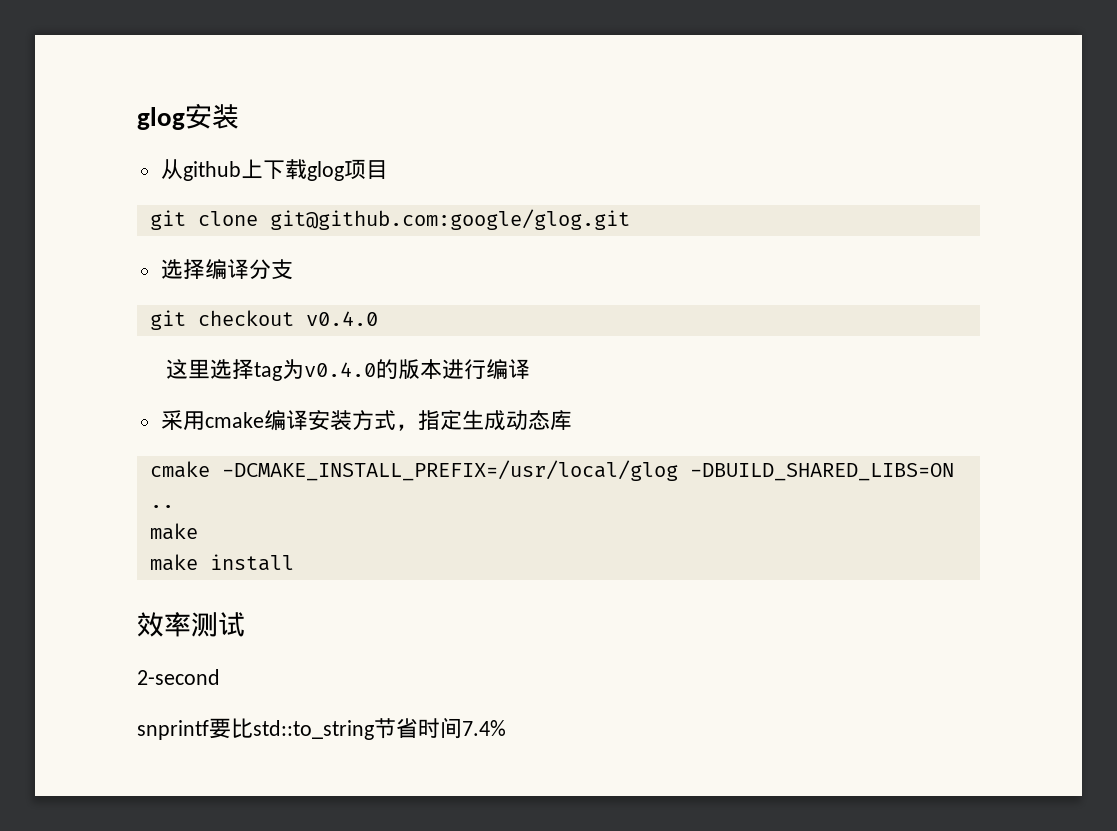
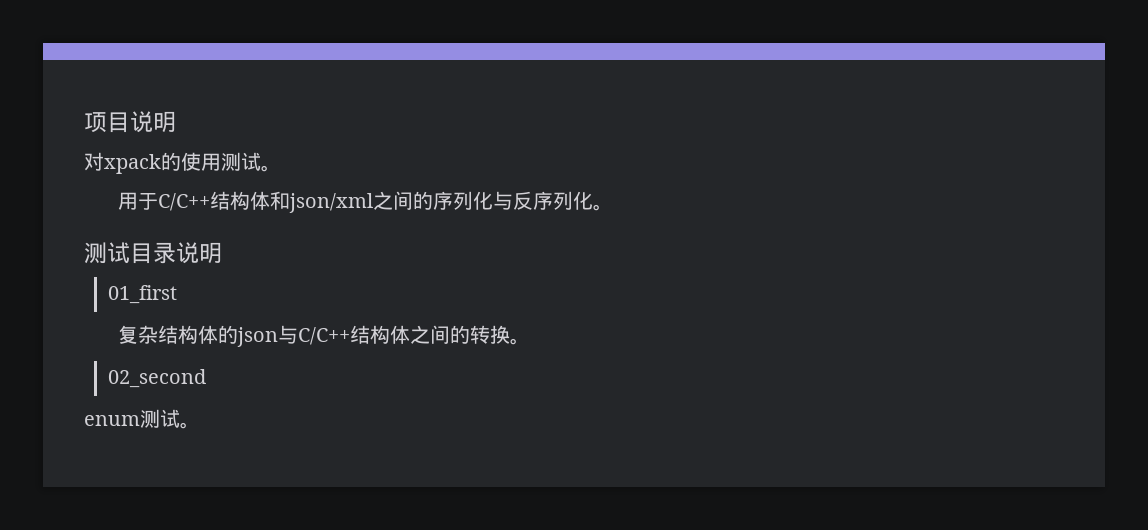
[137,103,239,130] [160,159,388,181] [149,209,630,230] [160,259,293,280] [149,310,378,330] [165,359,530,381] [160,410,572,431] [149,460,954,481] [149,505,174,508] [149,523,198,540] [149,554,294,571] [137,612,245,637] [137,669,220,685] [137,717,506,740] glog安装 // 从github上下载glog项目 // git clone git@github.com:google/glog.git // 选择编译分支 // git checkout v0.4.0 // 这里选择tag为v0.4.0的版本进行编译 // 采用cmake编译安装方式，指定生成动态库 // cmake -DCMAKE_INSTALL_PREFIX=/usr/local/glog -DBUILD_SHARED_LIBS=ON .. // make // make install // 效率测试 // 2-second // snprintf要比std::to_string节省时间7.4% -> [84,111,176,133] [84,152,281,174] [118,191,614,213] [84,242,222,264] [107,285,177,304] [118,325,531,347] [107,369,206,388] [84,409,200,429] 项目说明 // 对xpack的使用测试。 // 用于C/C++结构体和json/xml之间的序列化与反序列化。 // 测试目录说明 // 01_first // 复杂结构体的json与C/C++结构体之间的转换。 // 02_second // enum测试。

